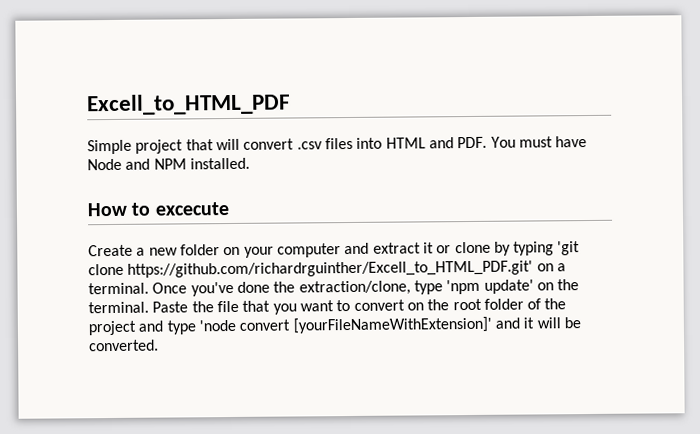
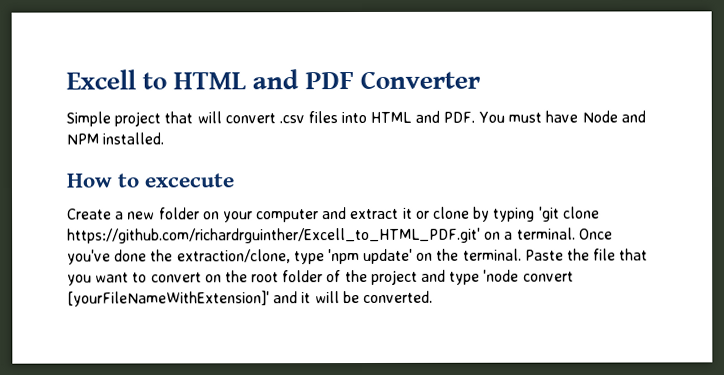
[86,93,291,116] Excell_to_HTML_PDF -> [66,69,481,90] Excell to HTML and PDF Converter

